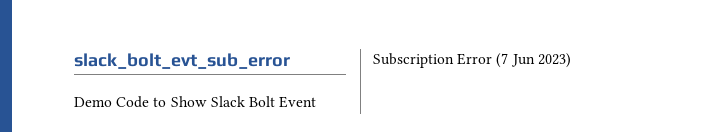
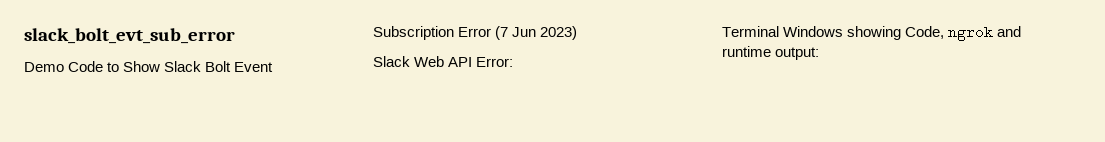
(571, 60) none -> [373,56,514,67] [722,26,1022,41] [722,46,820,60] // Slack Web API Error: // Terminal Windows showing Code, ngrok and runtime output:

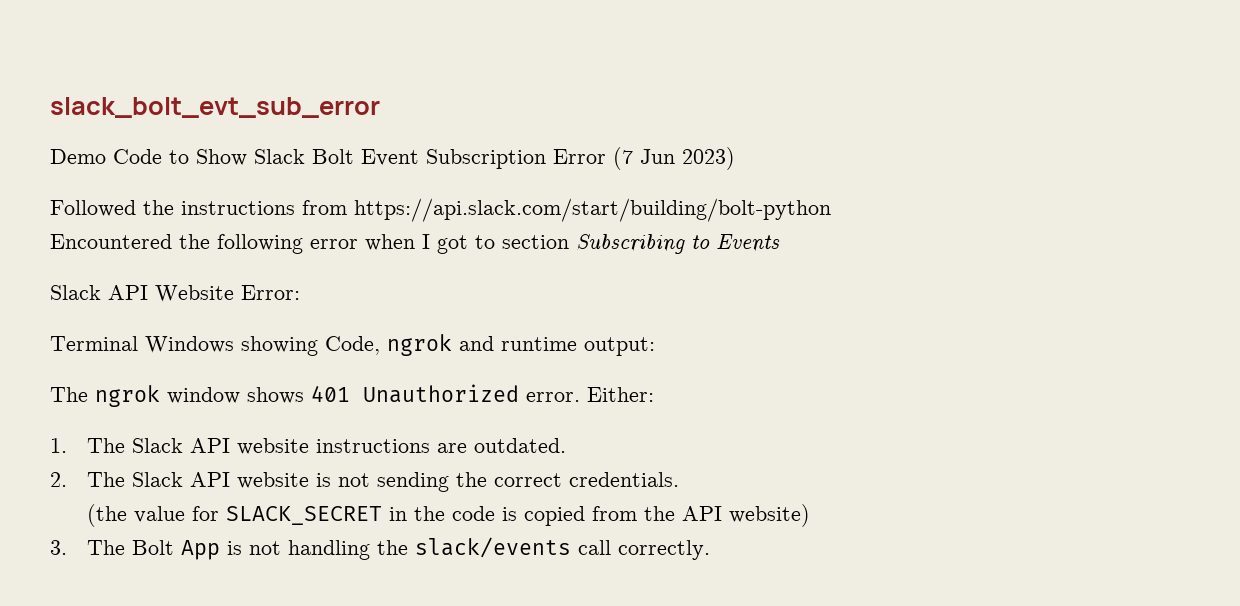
[373,56,473,67] // Slack Web API -> [50,198,831,222] [50,234,780,254] [50,285,234,302] // Followed the instructions from https://api.slack.com/start/building/bolt-python // Encountered the following error when I got to section Subscribing to Events // Slack API Website
(820, 53) none -> [50,384,654,407] [50,438,566,455] [50,472,679,492] [86,504,810,527] [50,537,710,560] // The ngrok window shows 401 Unauthorized error. Either: // 1. The Slack API website instructions are outdated. // 2. The Slack API website is not sending the correct credentials. // (the value for SLACK_SECRET in the code is copied from the API website) // 3. The Bolt App is not handling the slack/events call correctly.

